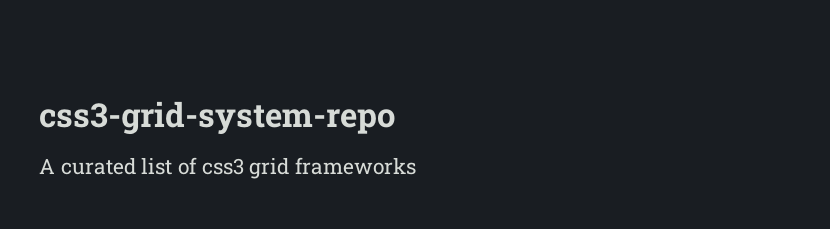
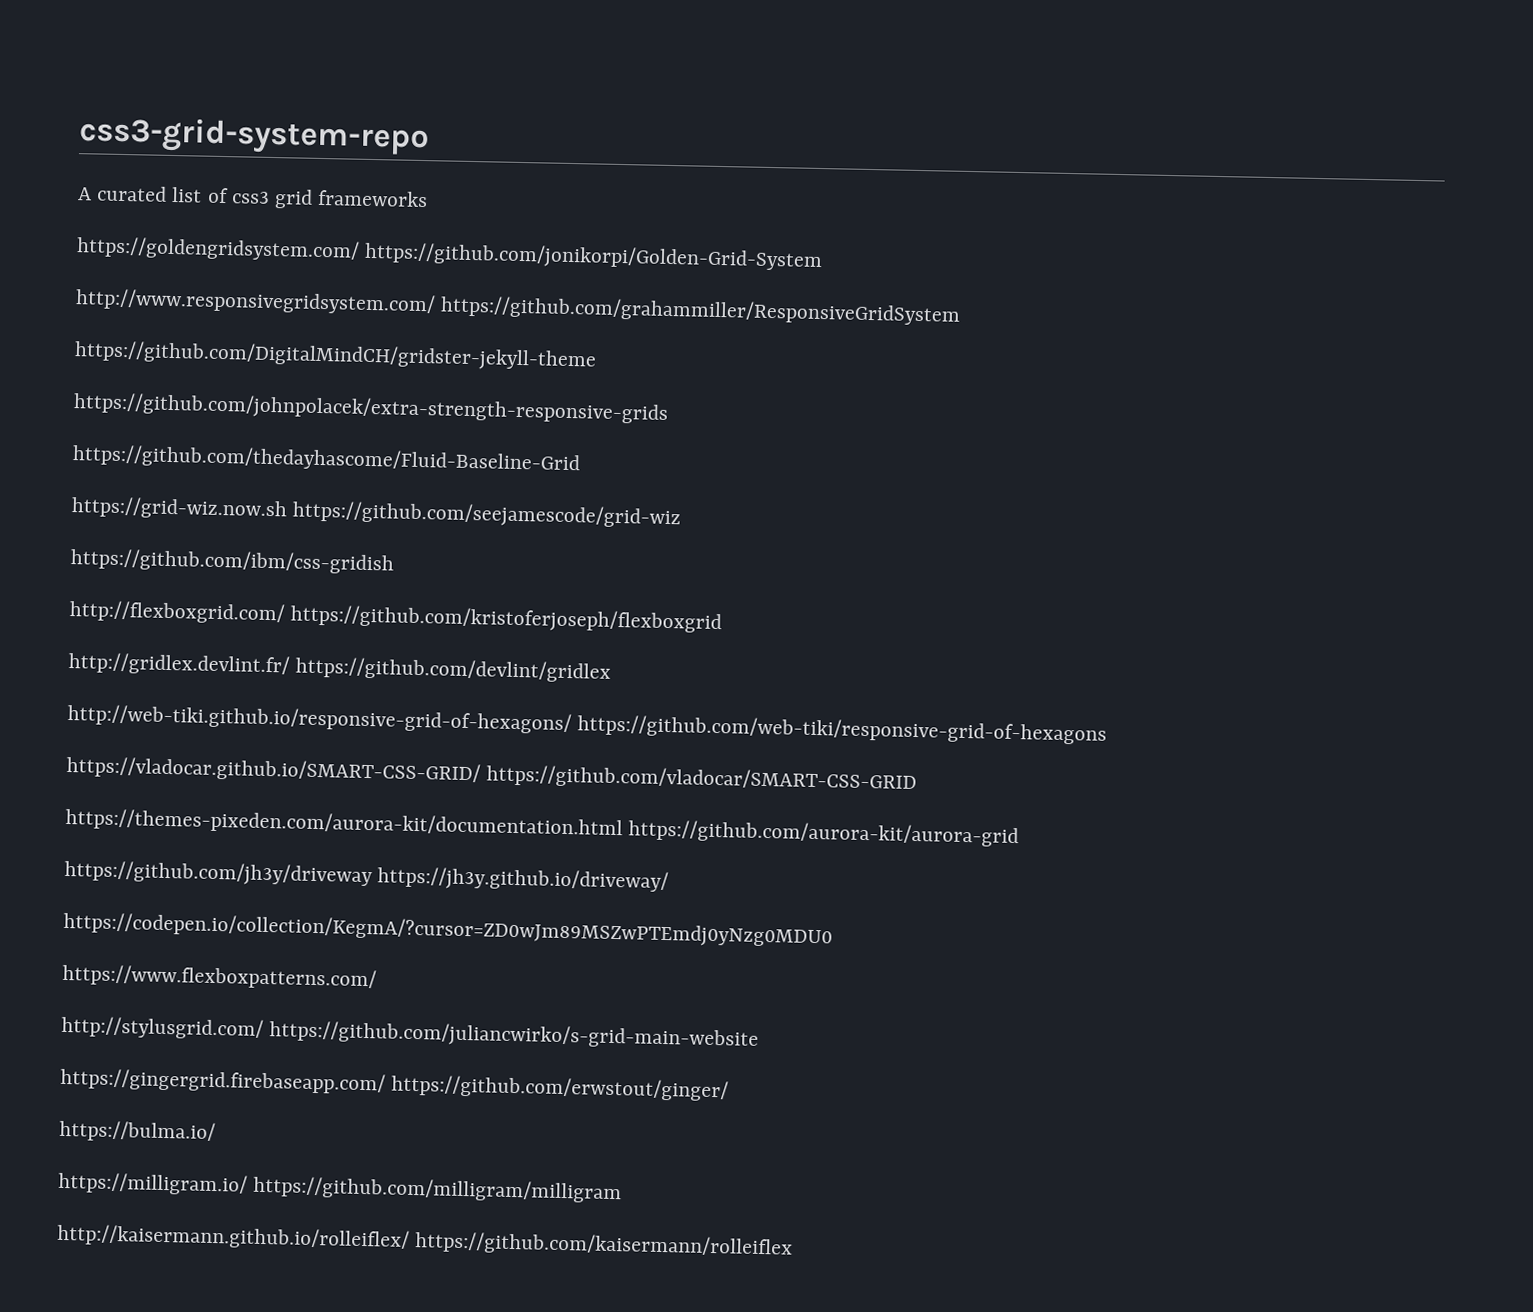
(417, 166) none -> [76,236,824,273] [75,288,962,326] [74,340,597,372] [73,392,669,425] [72,444,581,475] [71,496,682,530] [70,548,394,575] [69,600,723,635] [68,651,612,683] [67,703,1108,745] [66,755,918,794] [65,807,1020,848] [64,859,670,894] [63,911,833,949] [62,963,377,991] [61,1015,760,1051] [60,1067,730,1102] [59,1119,216,1144] [58,1171,623,1204] [57,1223,794,1259] // https://goldengridsystem.com/ https://github.com/jonikorpi/Golden-Grid-System // http://www.responsivegridsystem.com/ https://github.com/grahammiller/ResponsiveGridSystem // https://github.com/DigitalMindCH/gridster-jekyll-theme // https://github.com/johnpolacek/extra-strength-responsive-grids // https://github.com/thedayhascome/Fluid-Baseline-Grid // https://grid-wiz.now.sh https://github.com/seejamescode/grid-wiz // https://github.com/ibm/css-gridish // http://flexboxgrid.com/ https://github.com/kristoferjoseph/flexboxgrid // http://gridlex.devlint.fr/ https://github.com/devlint/gridlex // http://web-tiki.github.io/responsive-grid-of-hexagons/ https://github.com/web-tiki/responsive-grid-of-hexagons // https://vladocar.github.io/SMART-CSS-GRID/ https://github.com/vladocar/SMART-CSS-GRID // https://themes-pixeden.com/aurora-kit/documentation.html https://github.com/aurora-kit/aurora-grid // https://github.com/jh3y/driveway https://jh3y.github.io/driveway/ // https://codepen.io/collection/KegmA/?cursor=ZD0wJm89MSZwPTEmdj0yNzg0MDU0 // https://www.flexboxpatterns.com/ // http://stylusgrid.com/ https://github.com/juliancwirko/s-grid-main-website // https://gingergrid.firebaseapp.com/ https://github.com/erwstout/ginger/ // https://bulma.io/ // https://milligram.io/ https://github.com/milligram/milligram // http://kaisermann.github.io/rolleiflex/ https://github.com/kaisermann/rolleiflex

